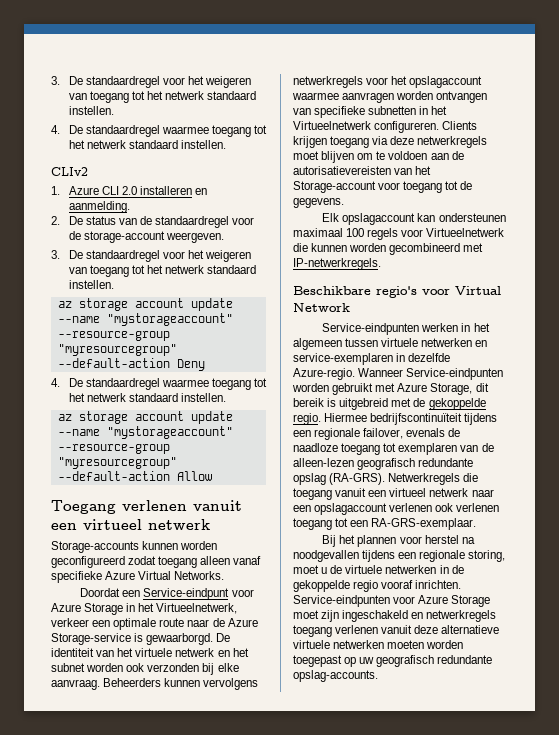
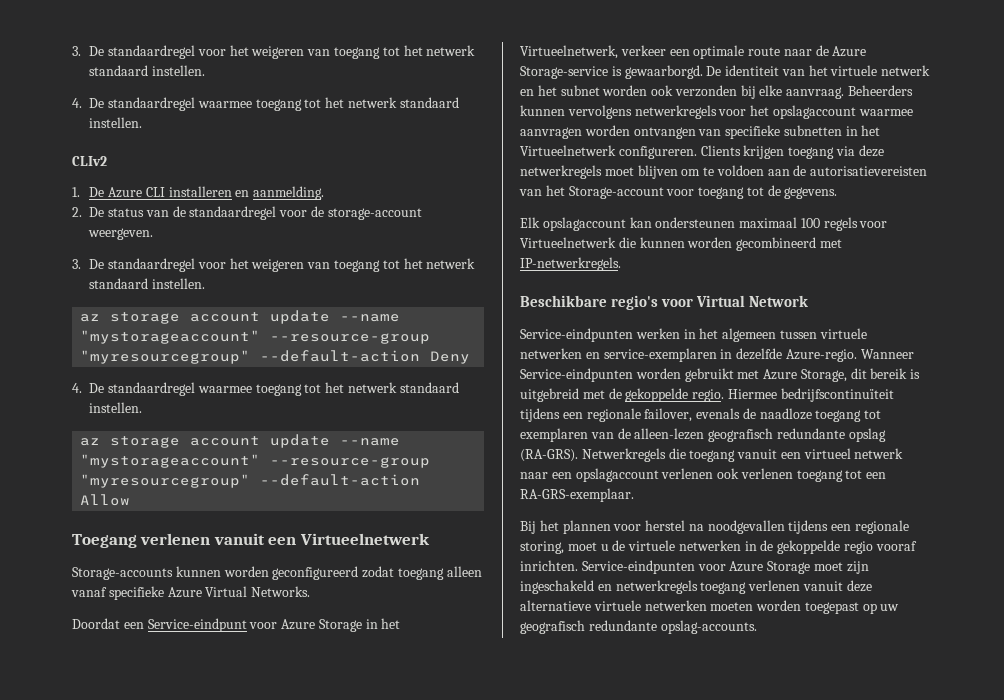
(60, 190) none -> [89,187,105,197] De
[121,186,137,195] 2.0 -> (165, 192) none
[83,519,210,530] virtueel netwerk -> [299,533,430,545] Virtueelnetwerk

